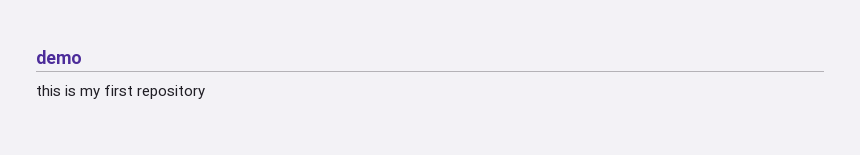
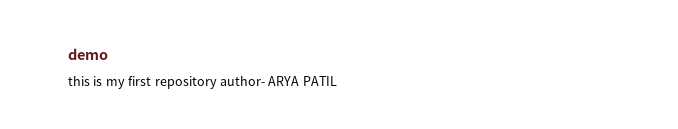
(206, 92) none -> [219,76,337,86] author- ARYA PATIL

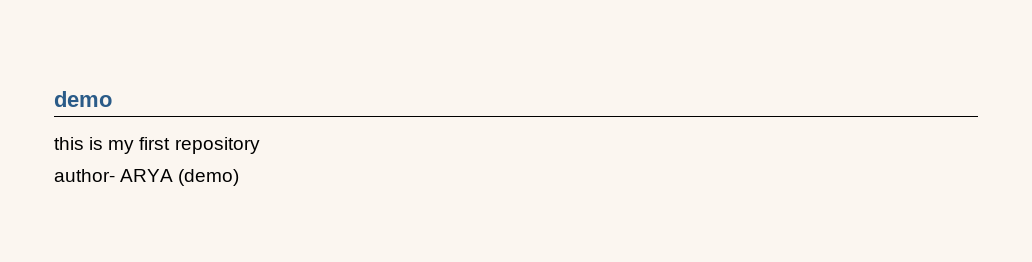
(217, 82) none -> (260, 145) //
[302,76,337,86] PATIL -> [178,169,240,186] (demo)

